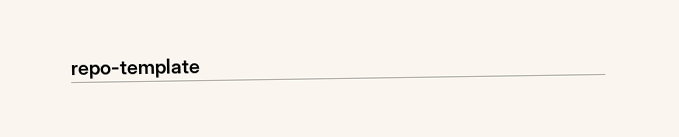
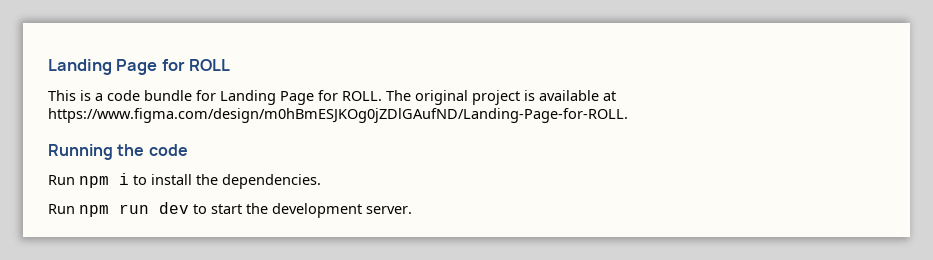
[70,58,201,80] repo-template -> [48,59,231,75] [48,90,616,105] [48,108,628,123] [48,144,188,160] [48,173,321,189] [48,202,412,218] Landing Page for ROLL // This is a code bundle for Landing Page for ROLL. The original project is available at https://www.figma.com/design/m0hBmESJKOg0jZDlGAufND/Landing-Page-for-ROLL. // Running the code // Run npm i to install the dependencies. // Run npm run dev to start the development server.

